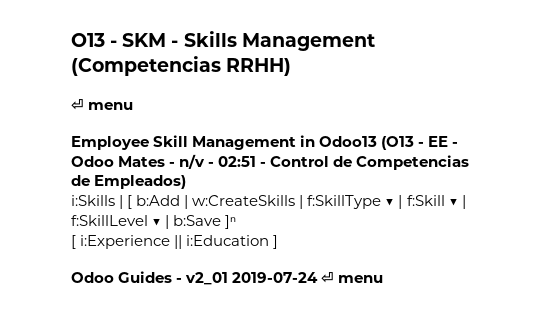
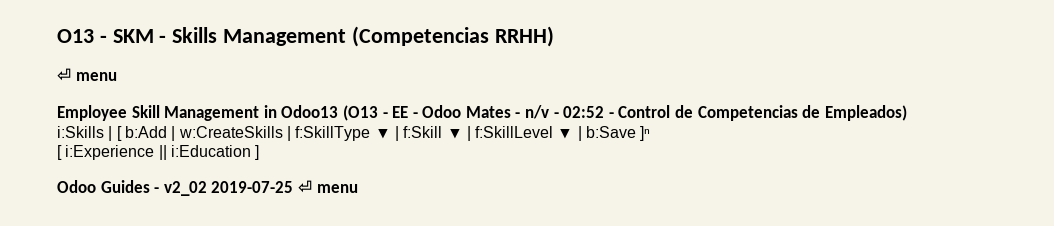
[218,156,257,167] 02:51 -> [563,106,605,118] 02:52
[185,272,319,285] v2_01 2019-07-24 -> [163,181,294,196] v2_02 2019-07-25

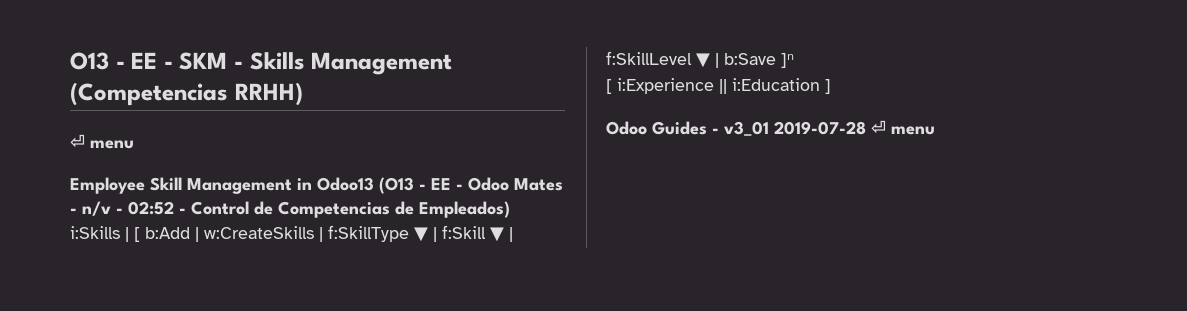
(107, 39) none -> [131,52,173,69] EE -
[163,181,294,196] v2_02 2019-07-25 -> [724,121,866,136] v3_01 2019-07-28

